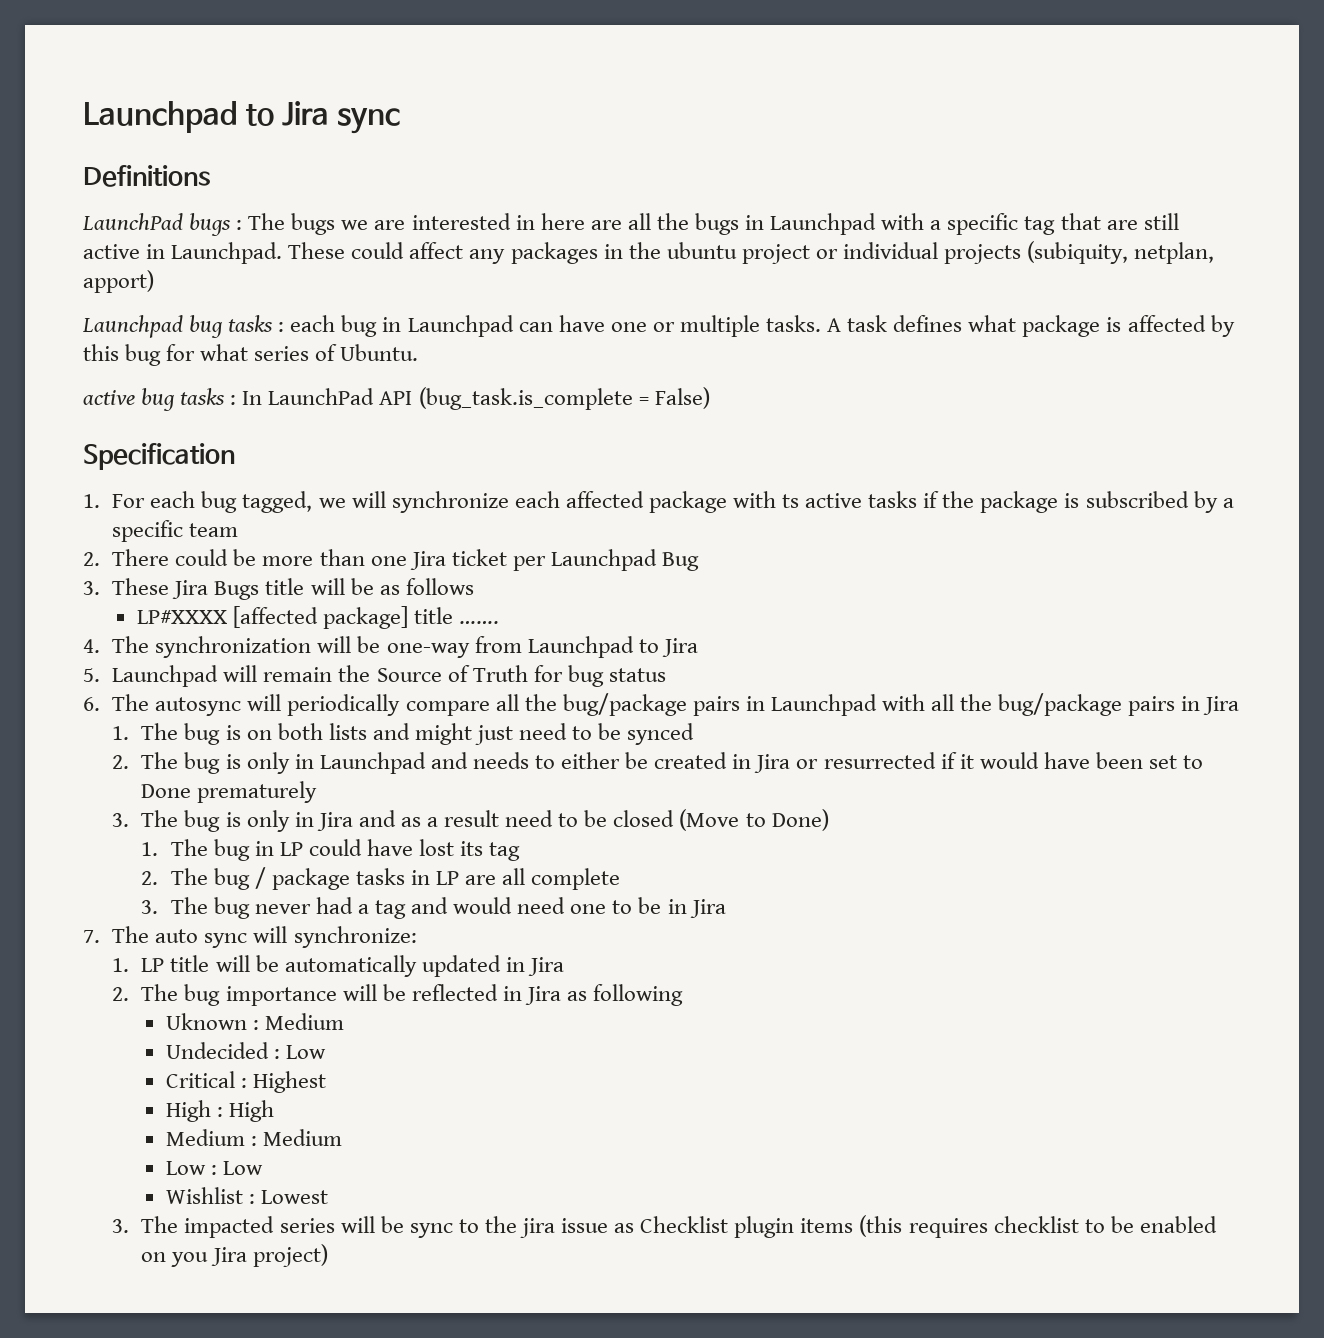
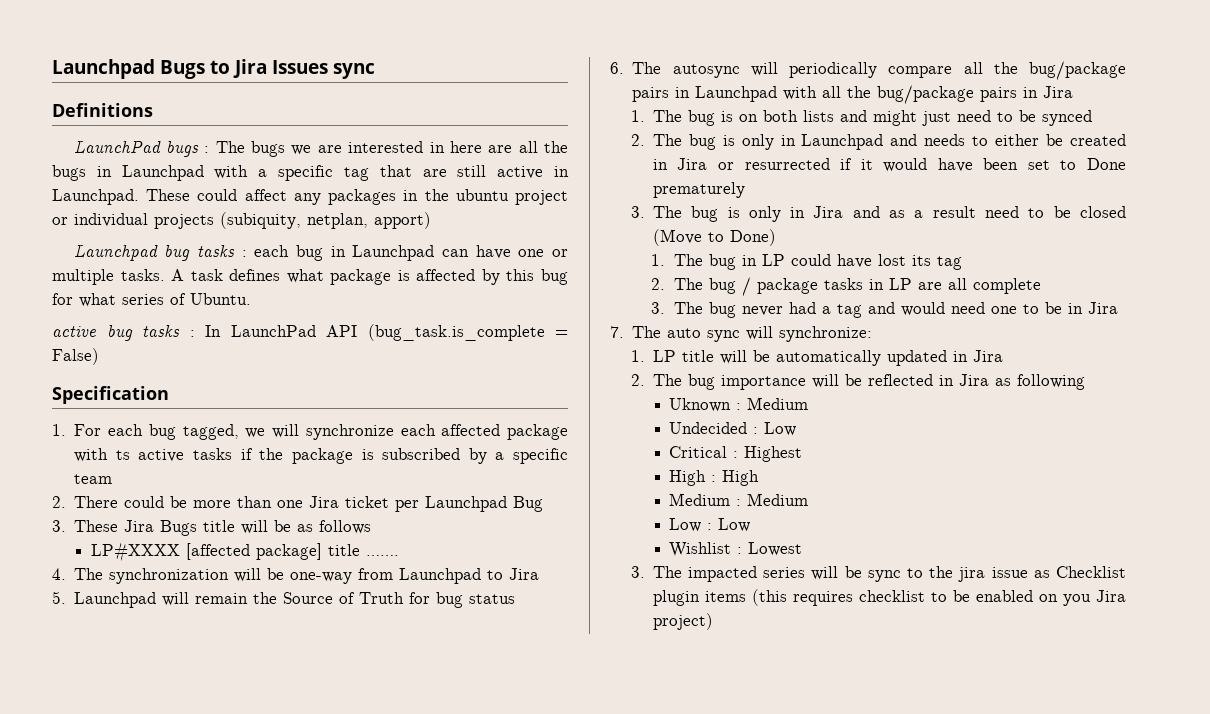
[83,101,330,133] Launchpad to Jira -> [52,59,328,79] Launchpad Bugs to Jira Issues

